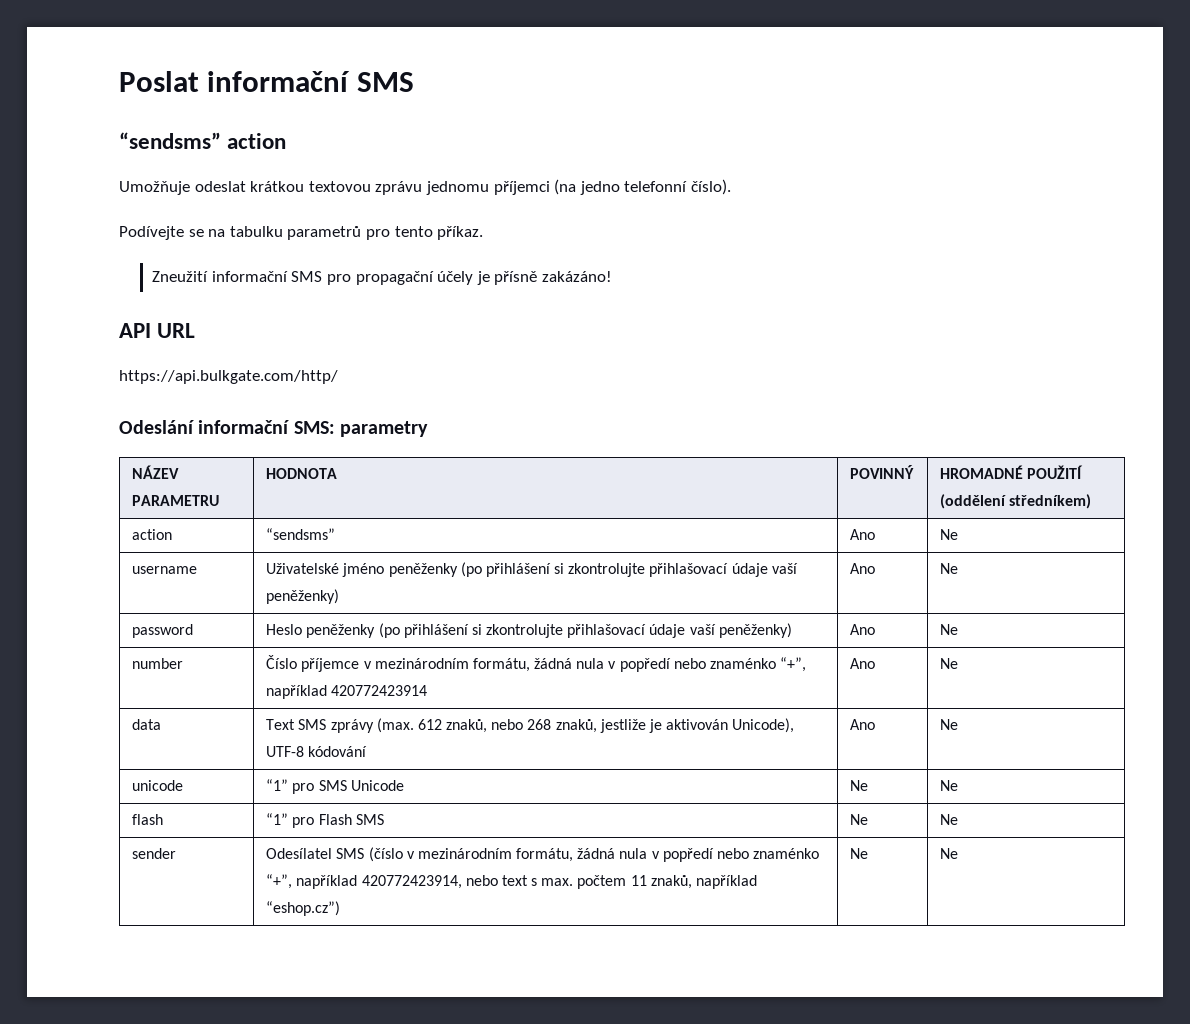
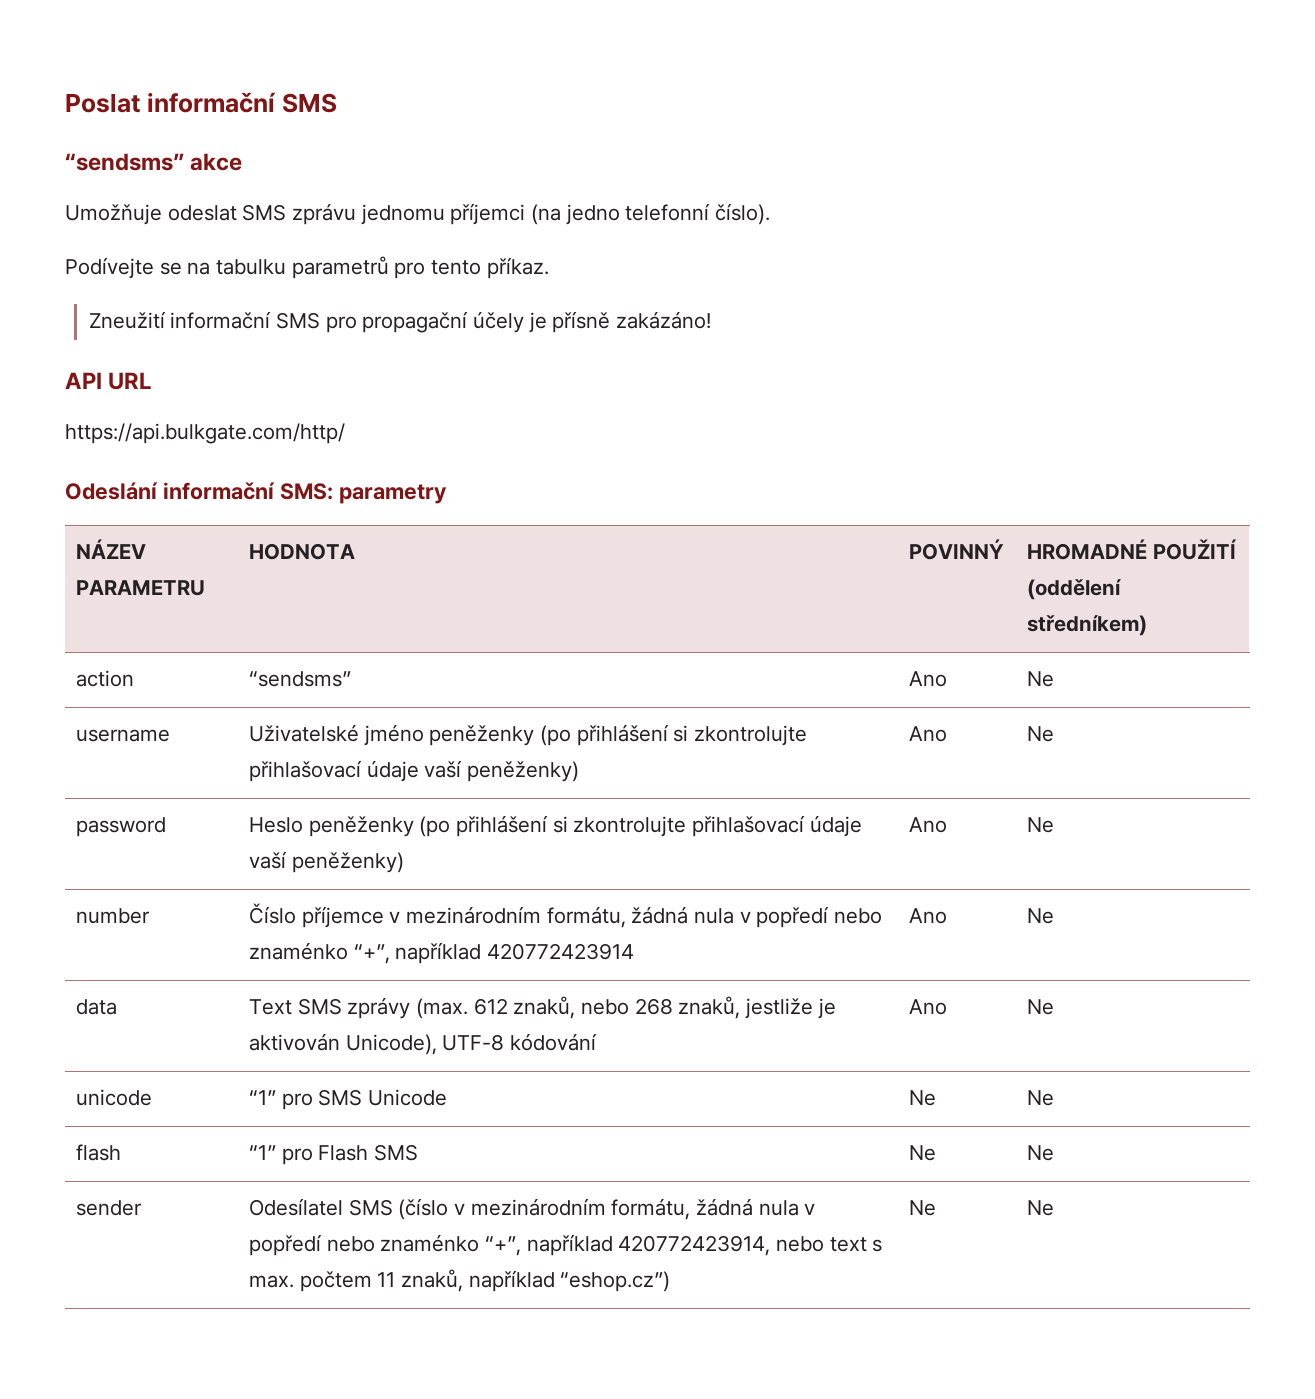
[227,133,287,149] action -> [190,153,243,171] akce
[250,181,371,192] krátkou textovou -> [242,204,287,221] SMS

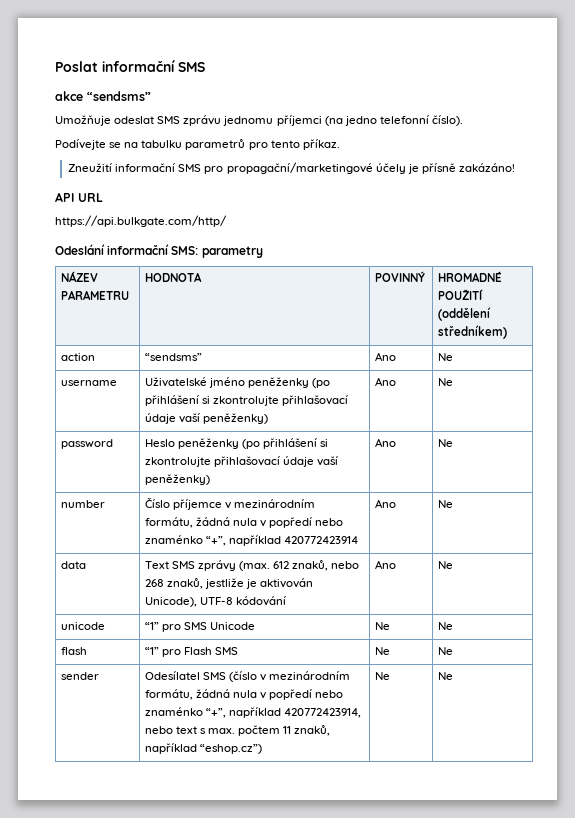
[65,153,243,171] “sendsms” akce -> [55,91,151,101] akce “sendsms”
[362,311,469,333] propagační -> [226,162,373,174] propagační/marketingové

